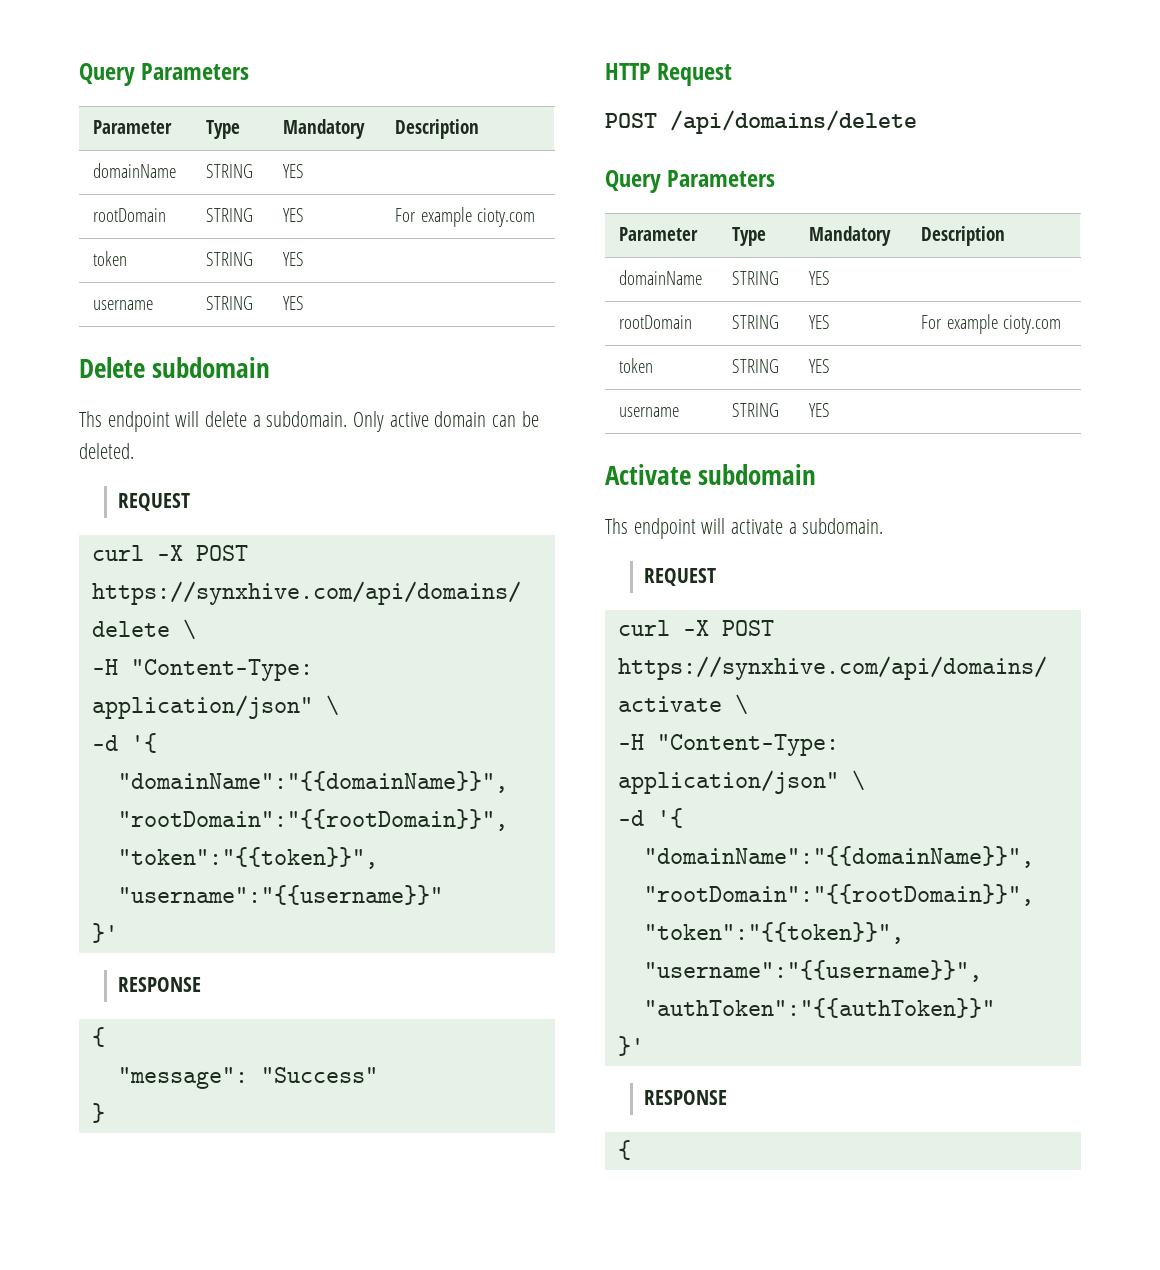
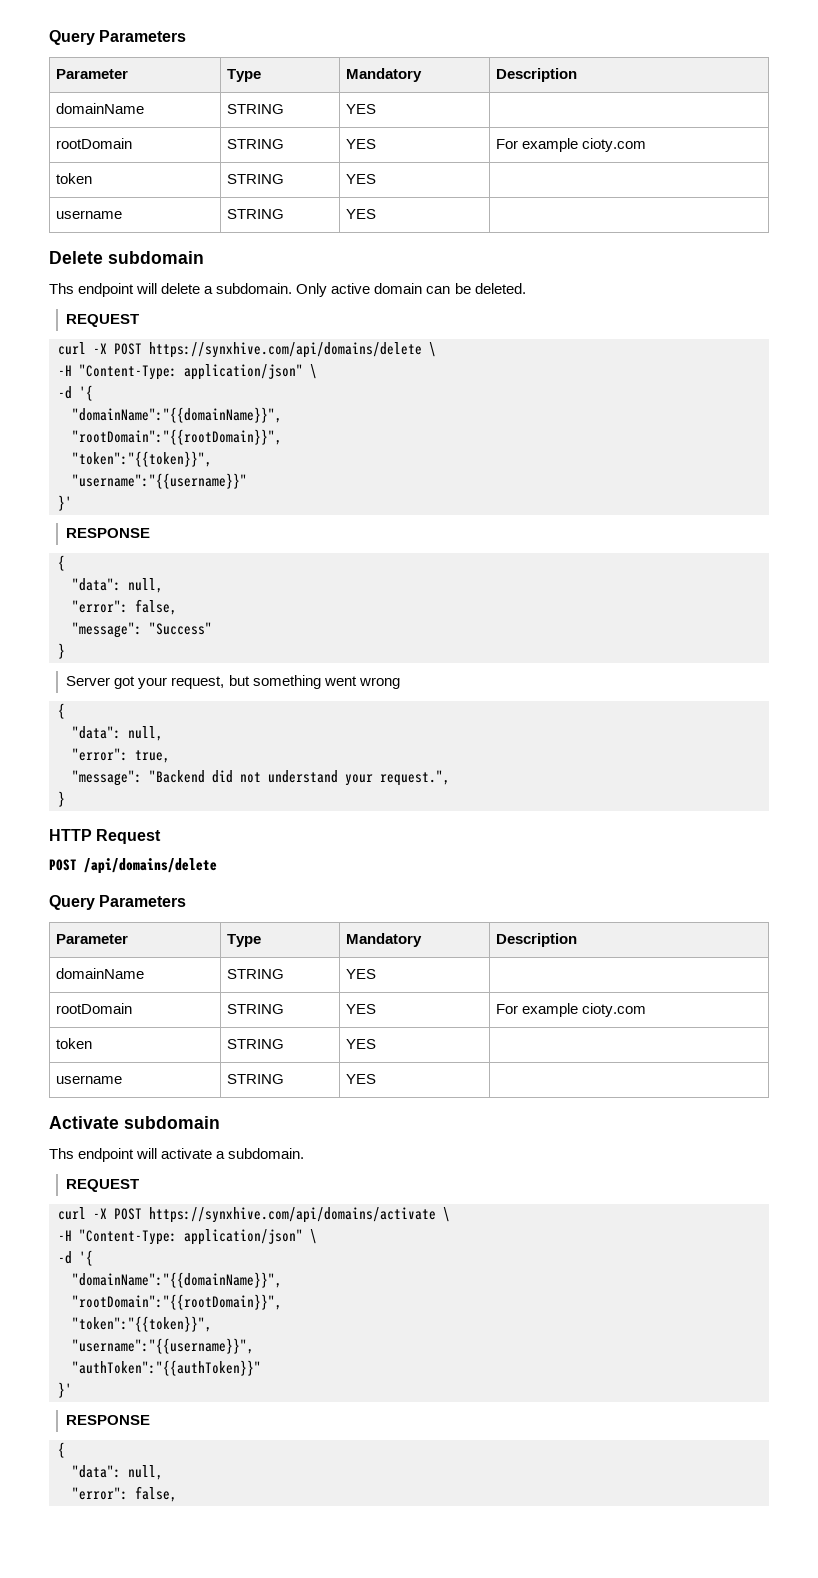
(105, 1037) none -> [72,578,163,593] [72,599,177,615] // "data": null, // "error": false,
(105, 1113) none -> [66,675,400,689] [58,703,65,719] [72,726,163,741] [72,748,170,763] [72,770,450,786] [58,791,65,807] // Server got your request, but something went wrong // { // "data": null, // "error": true, // "message": "Backend did not understand your request.", // }
(631, 1150) none -> [72,1465,163,1480] [72,1486,177,1502] // "data": null, // "error": false,

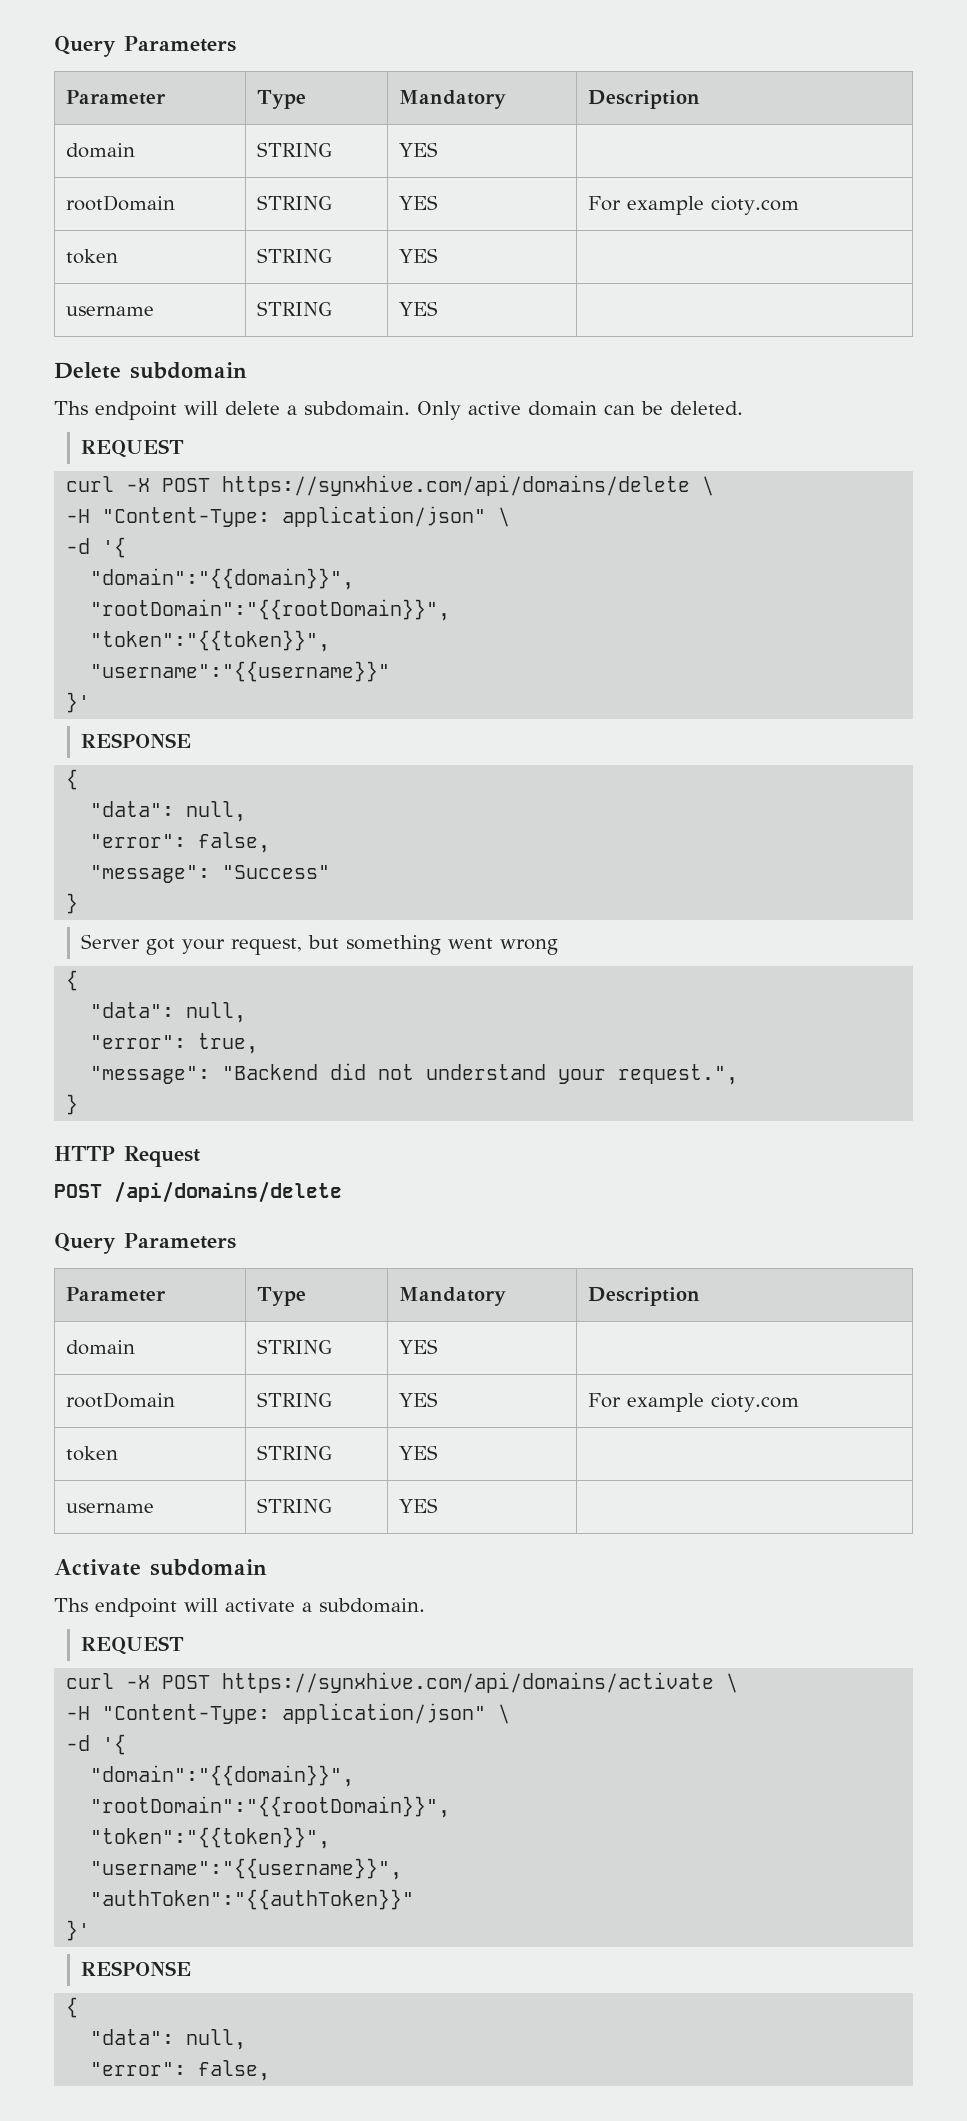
[49,30,187,45] [55,69,128,79] [226,69,261,82] [345,68,422,82] [495,68,577,82] [55,103,144,114] Query Parameters // Parameter | Type | Mandatory | Description // domainName -> [54,36,236,57] [66,90,167,105] [257,90,307,109] [399,90,507,109] [588,90,701,109] [66,143,136,158] Query Parameters // Parameter | Type | Mandatory | Description // domain
[72,407,282,423] "domainName":"{{domainName}}", -> [90,568,355,590] "domain":"{{domain}}",
[55,968,144,979] domainName -> [66,1340,136,1355] domain
[72,1272,282,1288] "domainName":"{{domainName}}", -> [90,1765,355,1787] "domain":"{{domain}}",

